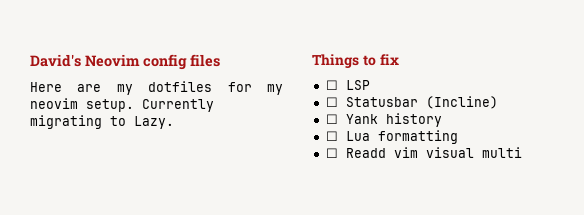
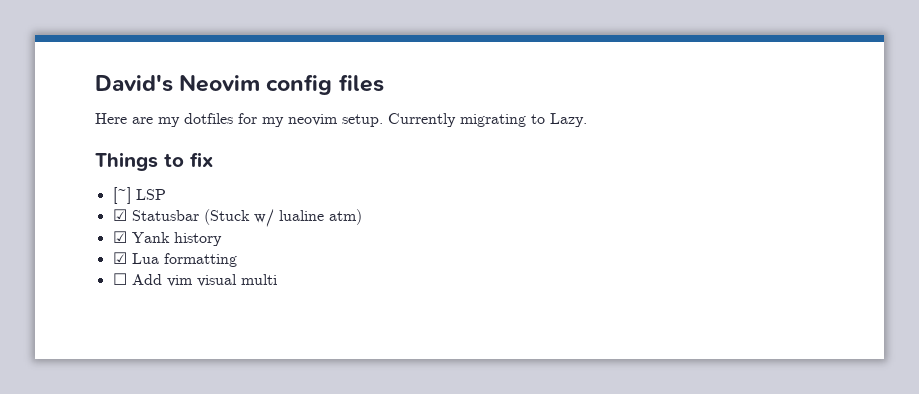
[325,80,338,90] ☐ -> [112,187,131,204] [~]
[325,96,498,109] [325,114,338,124] ☐ Statusbar (Incline) // ☐ -> [112,209,362,227] [112,231,127,243] ☑ Statusbar (Stuck w/ lualine atm) // ☑
[325,131,338,141] ☐ -> [112,252,127,264] ☑
[345,148,386,158] Readd -> [131,274,162,285] Add

